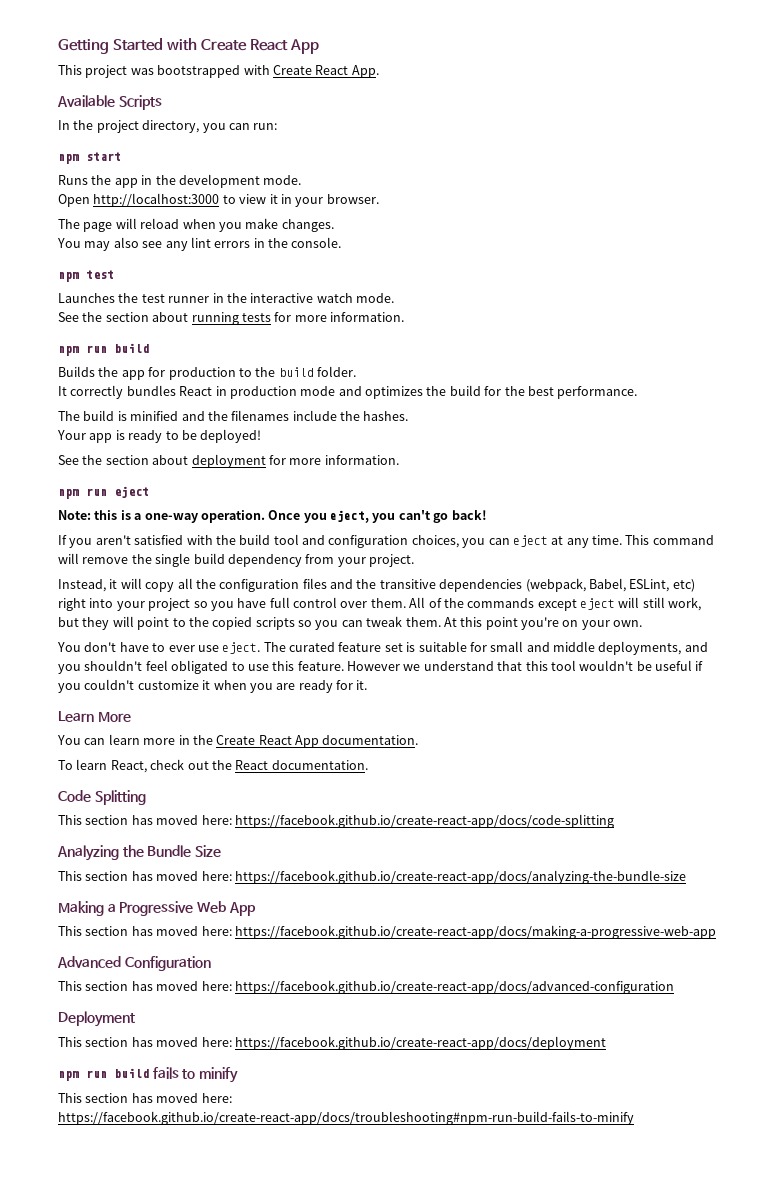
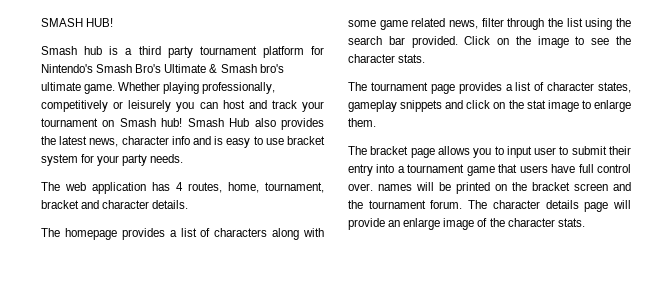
[58,38,319,54] [58,65,379,78] [57,95,162,110] [58,120,278,133] [58,152,121,164] [58,174,302,188] [58,193,379,207] [58,218,334,232] [57,237,342,251] [58,270,114,282] [58,293,394,303] [58,312,404,325] [58,343,149,356] [58,366,356,380] [58,385,638,399] [58,410,409,421] [57,429,262,443] [58,454,399,468] [58,486,149,499] [58,510,487,523] [58,534,714,548] [58,553,414,567] [58,578,695,592] [58,597,702,611] [58,616,643,630] [57,641,708,655] [58,660,704,674] [58,679,368,693] [58,711,131,722] [57,734,419,748] [58,759,368,773] [58,790,146,805] [58,814,614,828] [57,845,221,861] [58,870,686,884] [58,901,256,916] [58,925,716,939] [57,956,211,971] [58,980,674,994] [58,1011,135,1027] [58,1036,606,1050] [58,1067,238,1083] [58,1093,232,1103] [58,1111,634,1125] Getting Started with Create React App // This project was bootstrapped with Create React App. // Available Scripts // In the project directory, you can run: // npm start // Runs the app in the development mode. // Open http://localhost:3000 to view it in your browser. // The page will reload when you make changes. // You may also see any lint errors in the console. // npm test // Launches the test runner in the interactive watch mode. // See the section about running tests for more information. // npm run build // Builds the app for production to the build folder. // It correctly bundles React in production mode and optimizes the build for the best performance. // The build is minified and the filenames include the hashes. // Your app is ready to be deployed! // See the section about deployment for more information. // npm run eject // Note: this is a one-way operation. Once you eject, you can't go back! // If you aren't satisfied with the build tool and configuration choices, you can eject at any time. This command will remove the single build dependency from your project. // Instead, it will copy all the configuration files and the transitive dependencies (webpack, Babel, ESLint, etc) right into your project so you have full control over them. All of the commands except eject will still work, but they will point to the copied scripts so you can tweak them. At this point you're on your own. // You don't have to ever use eject. The curated feature set is suitable for small and middle deployments, and you shouldn't feel obligated to use this feature. However we understand that this tool wouldn't be useful if you couldn't customize it when you are ready for it. // Learn More // You can learn more in the Create React App documentation. // To learn React, check out the React documentation. // Code Splitting // This section has moved here: https://facebook.github.io/create-react-app/docs/code-splitting // Analyzing the Bundle Size // This section has moved here: https://facebook.github.io/create-react-app/docs/analyzing-the-bundle-size // Making a Progressive Web App // This section has moved here: https://facebook.github.io/create-react-app/docs/making-a-progressive-web-app // Advanced Configuration // This section has moved here: https://facebook.github.io/create-react-app/docs/advanced-configuration // Deployment // This section has moved here: https://facebook.github.io/create-react-app/docs/deployment // npm run build fails to minify // This section has moved here: https://facebook.github.io/create-react-app/docs/troubleshooting#npm-run-build-fails-to-minify -> [41,18,114,27] [41,46,324,58] [41,64,284,73] [41,82,276,94] [41,100,324,112] [41,118,324,130] [41,136,325,148] [41,154,184,166] [41,182,324,194] [41,200,189,209] [41,228,324,240] [348,18,631,30] [348,36,631,48] [348,54,426,63] [348,82,631,94] [348,100,631,112] [348,118,376,127] [348,146,631,158] [348,164,631,176] [348,182,631,194] [348,200,631,212] [348,218,585,230] SMASH HUB! // Smash hub is a third party tournament platform for Nintendo's Smash Bro's Ultimate & Smash bro's ultimate game. Whether playing professionally, competitively or leisurely you can host and track your tournament on Smash hub! Smash Hub also provides the latest news, character info and is easy to use bracket system for your party needs. // The web application has 4 routes, home, tournament, bracket and character details. // The homepage provides a list of characters along with some game related news, filter through the list using the search bar provided. Click on the image to see the character stats. // The tournament page provides a list of character states, gameplay snippets and click on the stat image to enlarge them. // The bracket page allows you to input user to submit their entry into a tournament game that users have full control over. names will be printed on the bracket screen and the tournament forum. The character details page will provide an enlarge image of the character stats.

